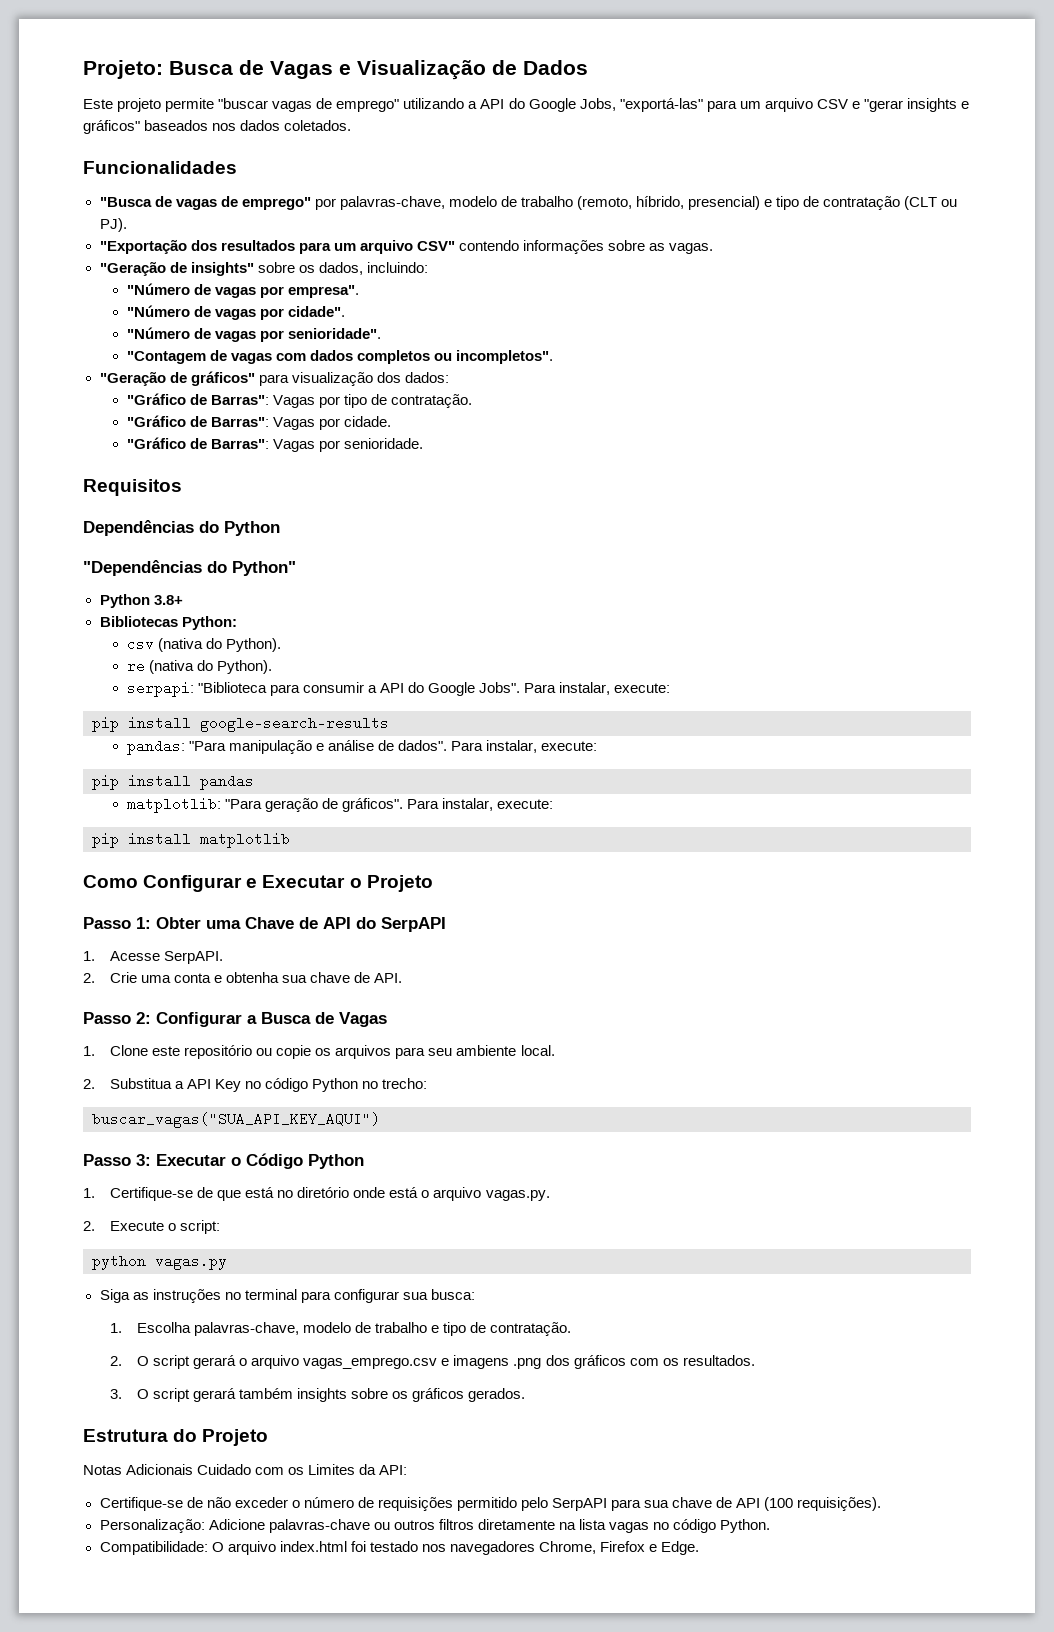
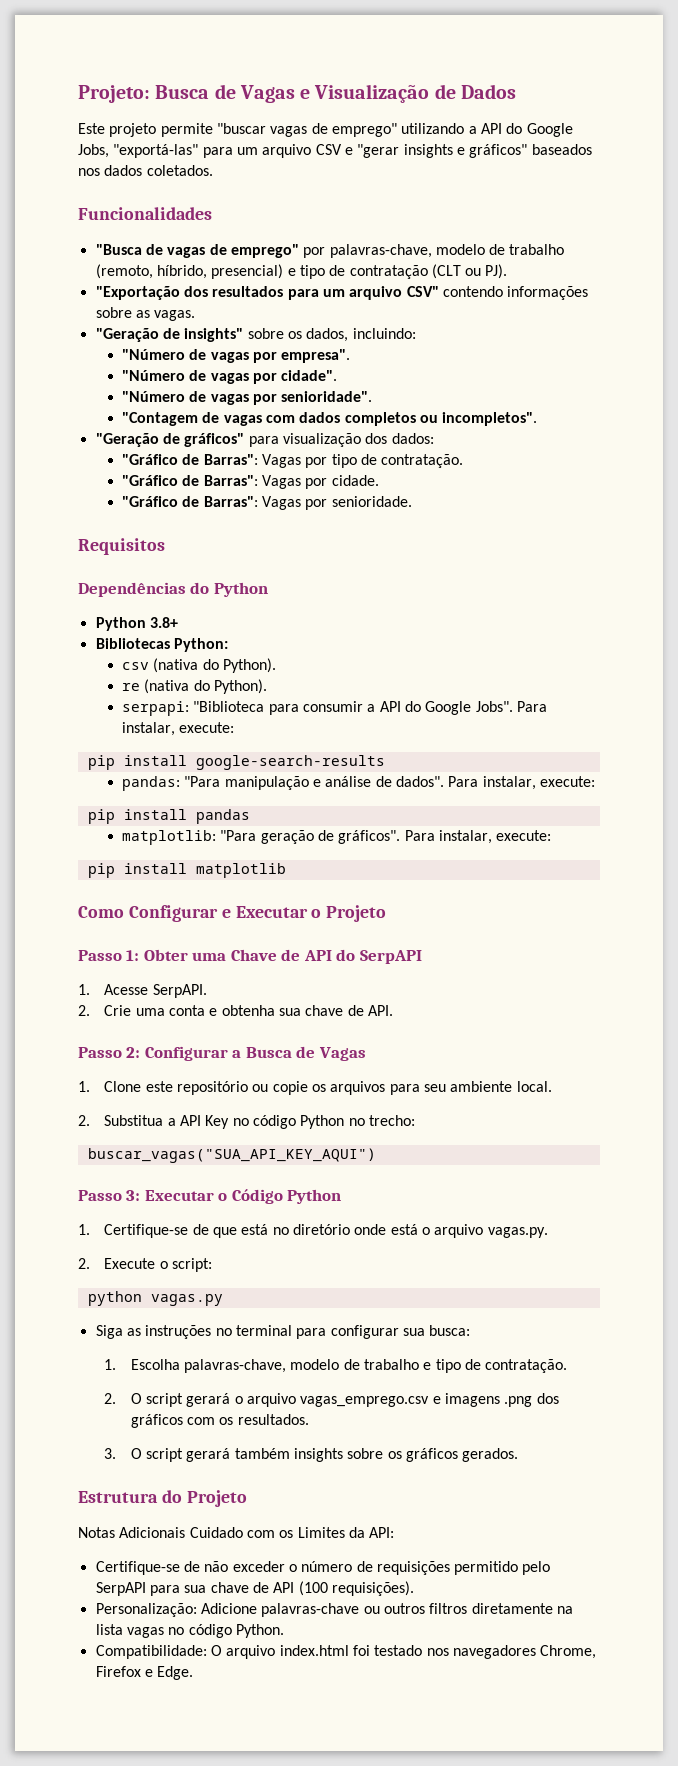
[83,560,296,576] // "Dependências do Python" -> (268, 589) none

